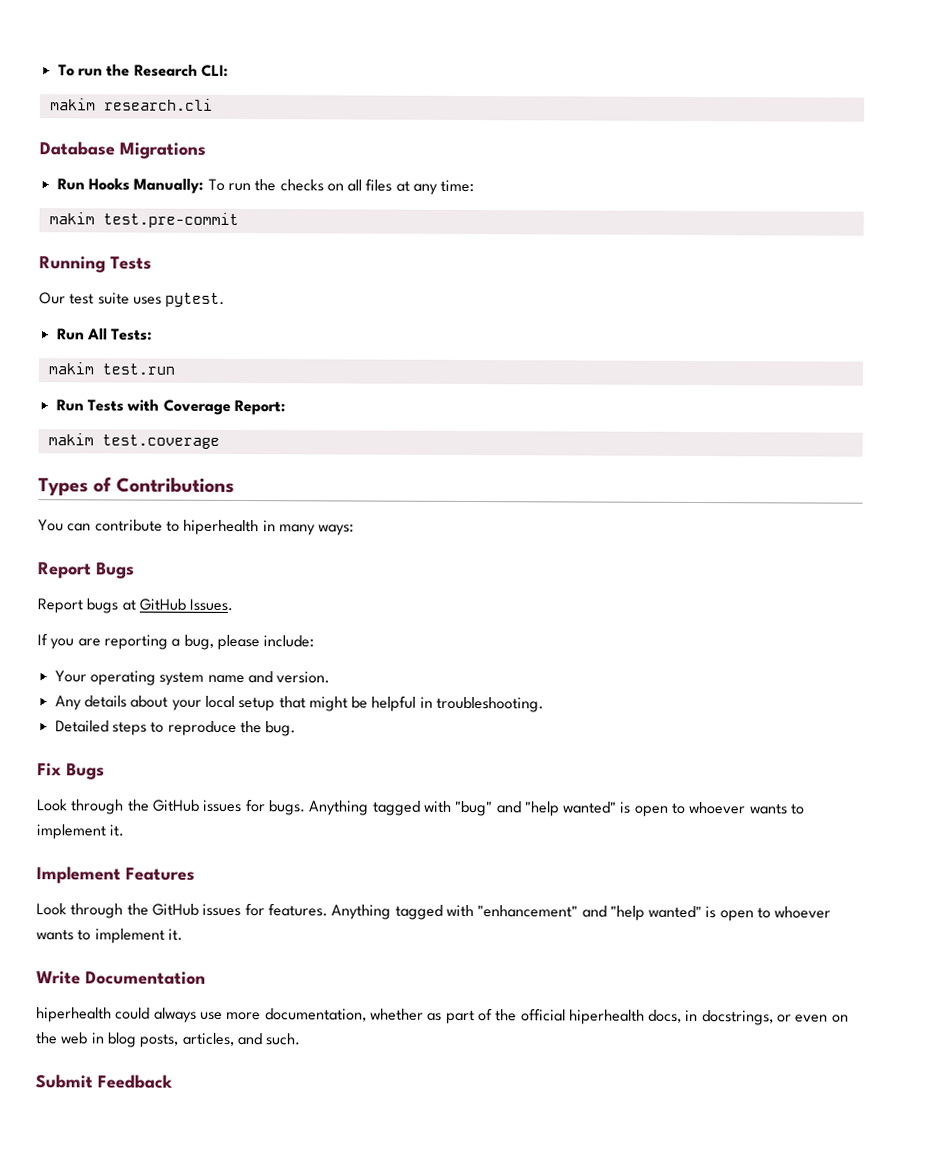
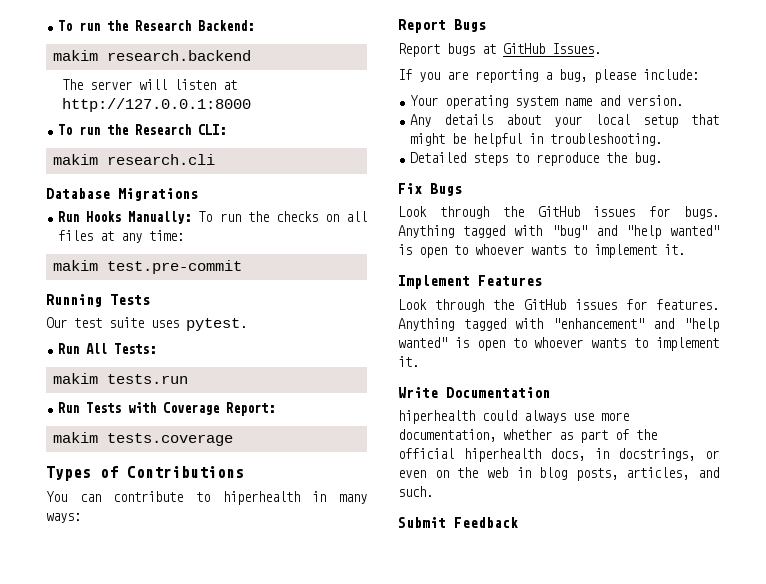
[57,64,198,77] To run the Research -> [58,20,255,31] [52,50,251,61] [61,79,237,90] [61,98,251,112] [58,124,192,135] To run the Research Backend: // makim research.backend // The server will listen at http://127.0.0.1:8000 // To run the Research
[101,363,175,375] test.run -> [106,374,188,384] tests.run
[101,434,220,449] test.coverage -> [106,433,233,446] tests.coverage

